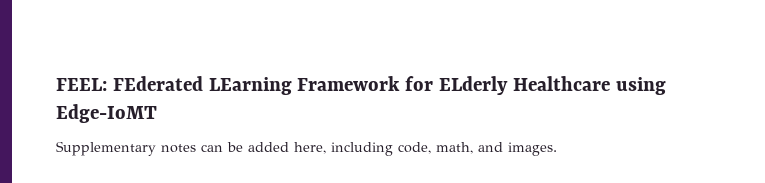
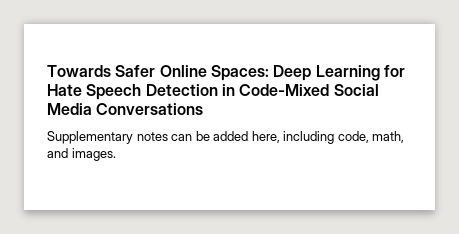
[56,76,666,95] [56,104,157,123] FEEL: FEderated LEarning Framework for ELderly Healthcare using Edge-IoMT -> [47,65,405,81] [47,84,379,100] [47,103,204,115] Towards Safer Online Spaces: Deep Learning for Hate Speech Detection in Code-Mixed Social Media Conversations

